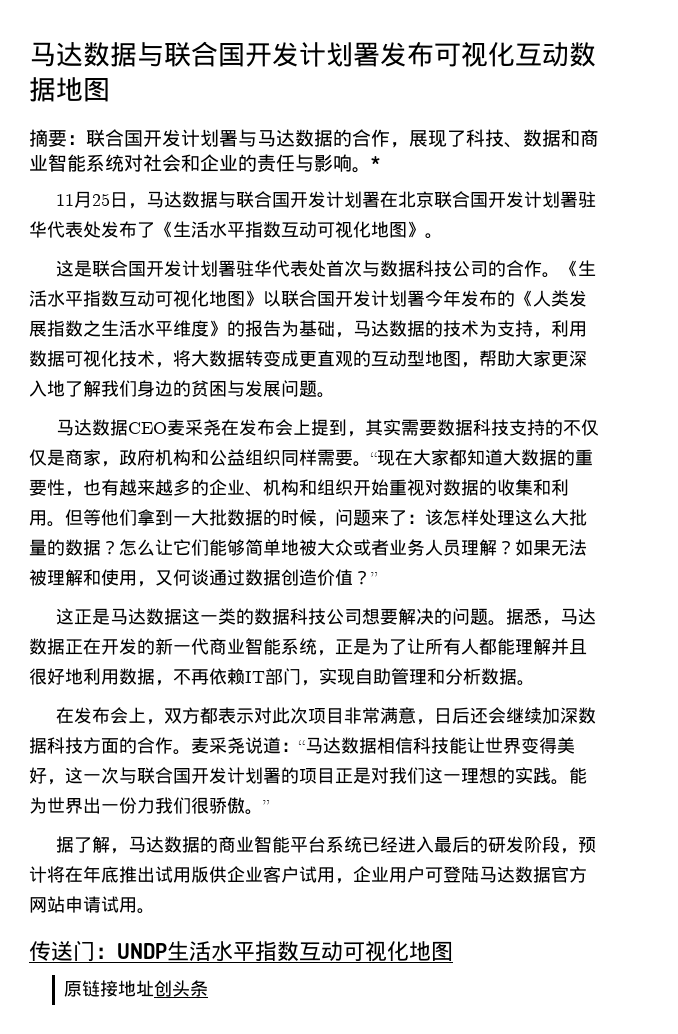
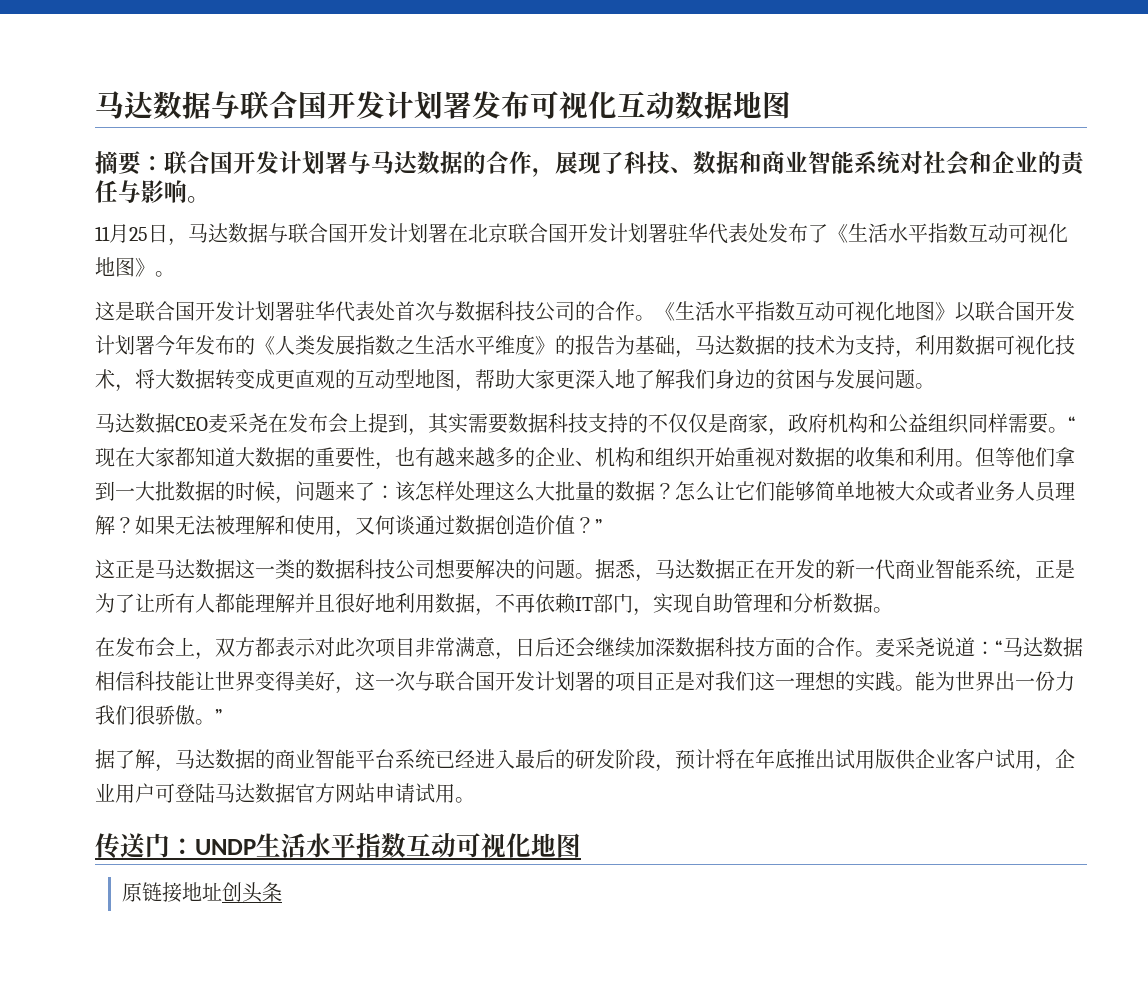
[371,156,380,170] * -> (210, 199) none

